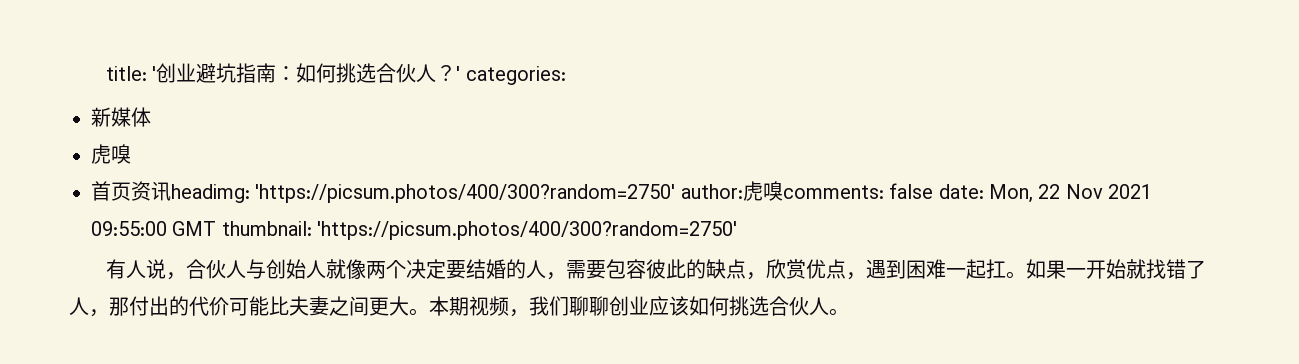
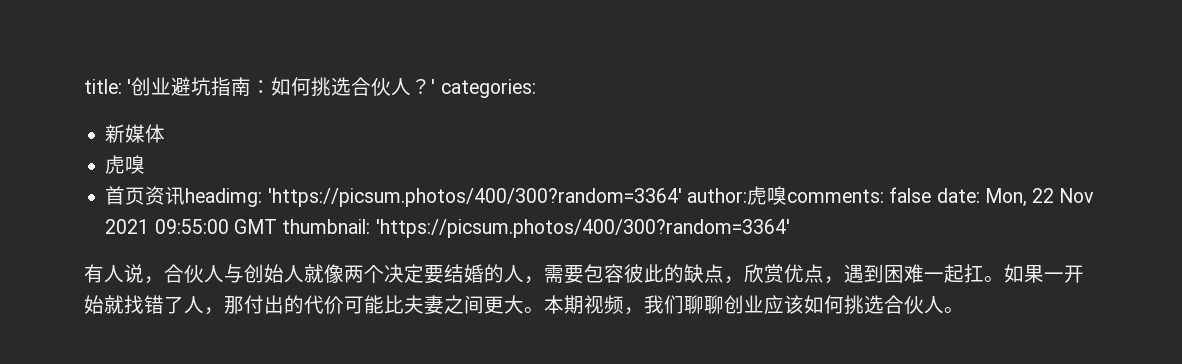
[255,184,676,203] 'https://picsum.photos/400/300?random=2750' -> [267,188,682,207] 'https://picsum.photos/400/300?random=3364'
[317,221,738,240] 'https://picsum.photos/400/300?random=2750' -> [375,219,790,238] 'https://picsum.photos/400/300?random=3364'

